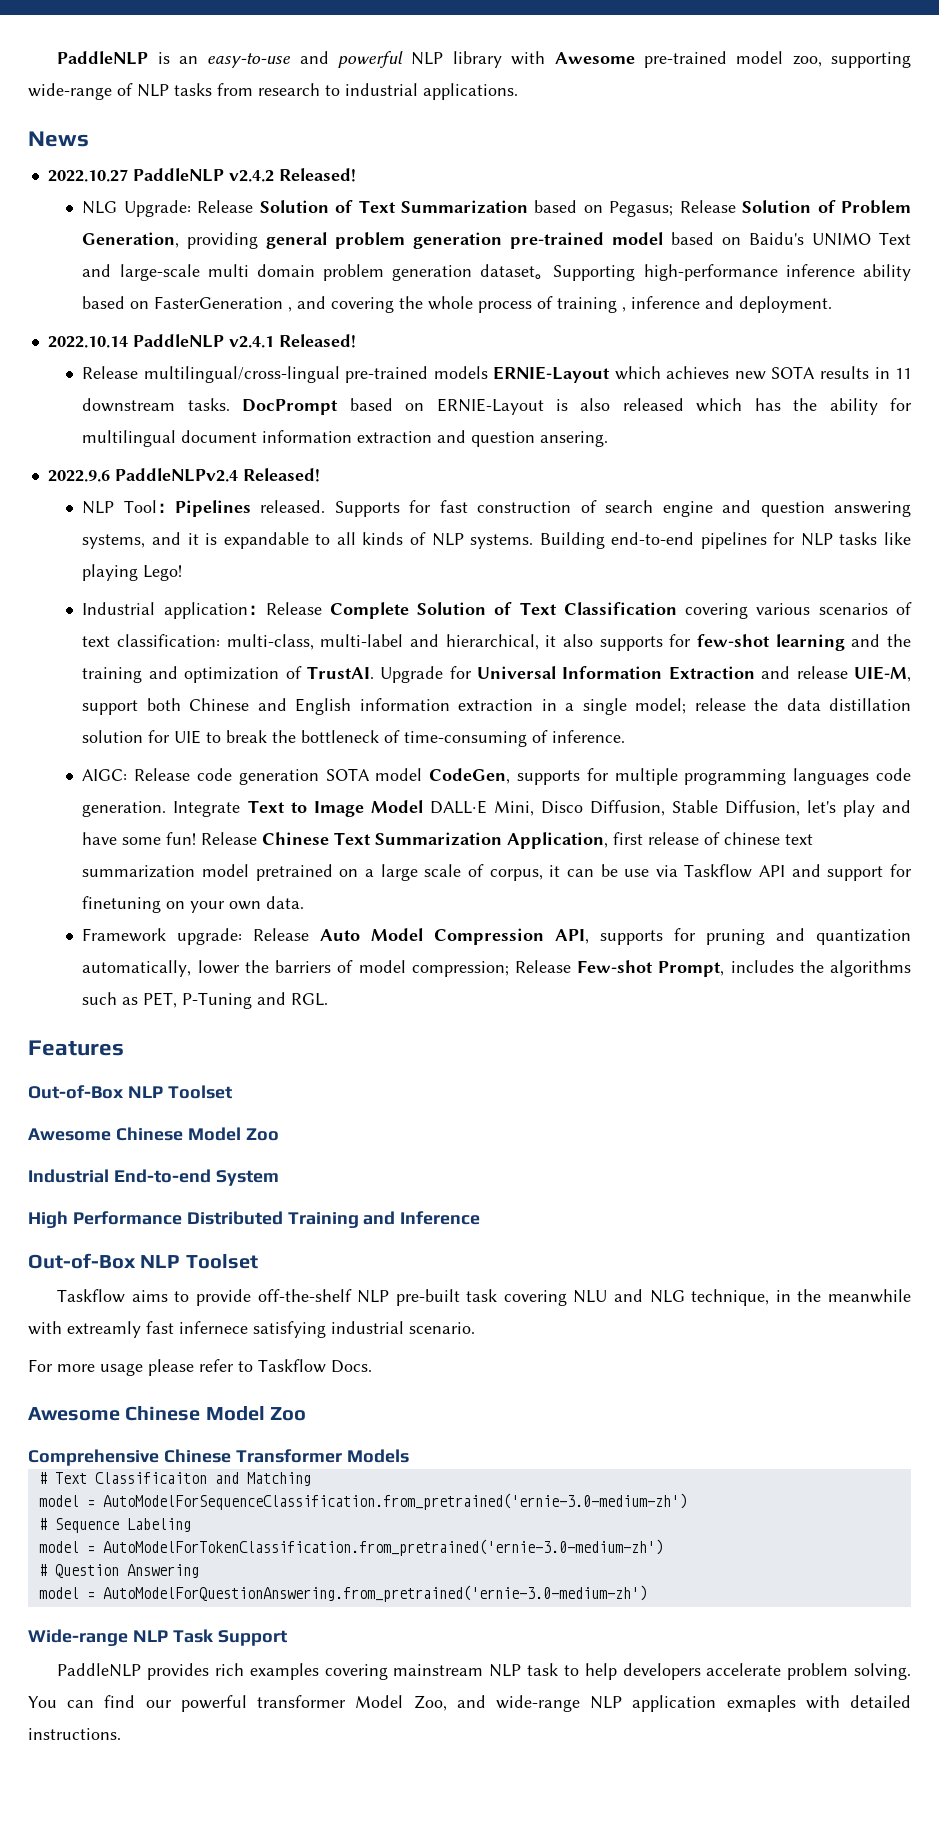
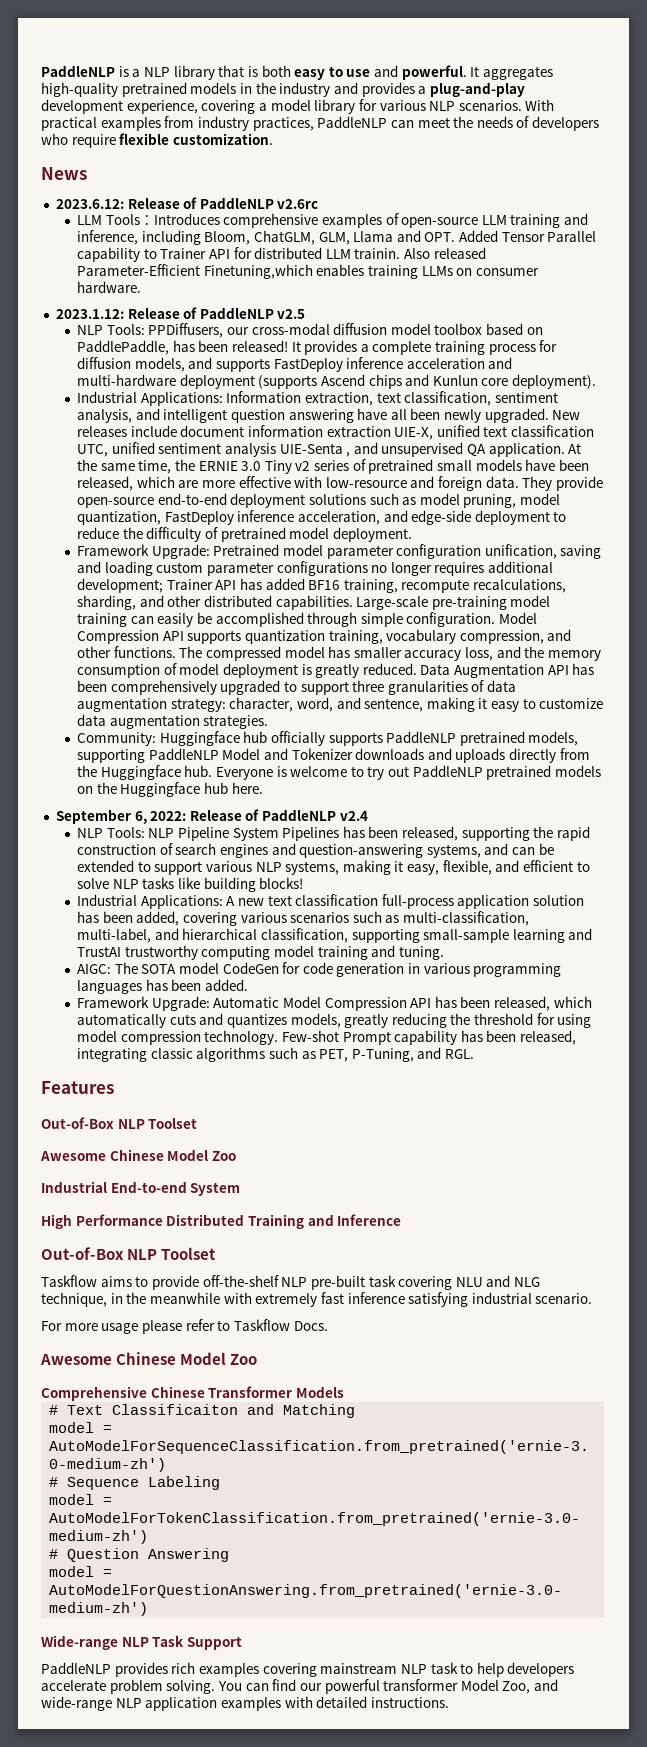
[178,51,912,68] [28,83,518,100] [28,131,89,147] [47,168,356,182] [82,200,912,217] [82,232,911,249] [82,264,911,281] [82,296,833,313] [47,334,356,348] [82,366,911,383] [82,398,913,415] [82,430,609,447] [47,468,320,482] [82,500,911,517] [82,532,796,549] an easy-to-use and powerful NLP library with Awesome pre-trained model zoo, supporting wide-range of NLP tasks from research to industrial applications. // News // 2022.10.27 PaddleNLP v2.4.2 Released! // NLG Upgrade: Release Solution of Text Summarization based on Pegasus; Release Solution of Problem Generation, providing general problem generation pre-trained model based on Baidu's UNIMO Text and large-scale multi domain problem generation dataset。Supporting high-performance inference ability based on FasterGeneration , and covering the whole process of training , inference and deployment. // 2022.10.14 PaddleNLP v2.4.1 Released! // Release multilingual/cross-lingual pre-trained models ERNIE-Layout which achieves new SOTA results in 11 downstream tasks. DocPrompt based on ERNIE-Layout is also released which has the ability for multilingual document information extraction and question ansering. // 2022.9.6 PaddleNLPv2.4 Released! // NLP Tool：Pipelines released. Supports for fast construction of search engine and question answering systems, and it is expandable to all kinds of NLP systems. Building end-to-end pipelines for -> [132,65,554,80] [41,82,525,97] [41,99,555,114] [41,116,600,131] [41,133,273,148] [41,167,87,180] [55,197,319,209] [76,213,589,228] [76,230,597,245] [76,247,486,262] [76,264,539,279] [76,281,141,293] [55,307,306,319] [76,323,543,338] [76,340,558,355] [76,357,513,372] [76,374,597,389] [76,391,558,406] [76,408,581,423] [76,425,595,440] [76,442,582,457] [76,459,589,474] [76,476,604,491] [76,493,561,508] [76,510,567,525] [76,527,412,542] [76,544,602,559] [76,561,554,576] [76,578,567,593] [76,595,551,610] [76,612,538,627] [76,629,572,644] [76,646,602,661] [76,663,595,678] [76,680,517,695] [76,697,604,712] [76,714,269,729] [76,731,579,746] [76,748,590,763] [76,765,602,780] [76,782,263,797] [55,809,368,824] [76,826,591,841] [76,843,554,858] [76,860,590,875] [76,878,109,889] a NLP library that is both easy to use and powerful. It aggregates high-quality pretrained models in the industry and provides a plug-and-play development experience, covering a model library for various NLP scenarios. With practical examples from industry practices, PaddleNLP can meet the needs of developers who require flexible customization. // News // 2023.6.12: Release of PaddleNLP v2.6rc // LLM Tools：Introduces comprehensive examples of open-source LLM training and inference, including Bloom, ChatGLM, GLM, Llama and OPT. Added Tensor Parallel capability to Trainer API for distributed LLM trainin. Also released Parameter-Efficient Finetuning,which enables training LLMs on consumer hardware. // 2023.1.12: Release of PaddleNLP v2.5 // NLP Tools: PPDiffusers, our cross-modal diffusion model toolbox based on PaddlePaddle, has been released! It provides a complete training process for diffusion models, and supports FastDeploy inference acceleration and multi-hardware deployment (supports Ascend chips and Kunlun core deployment). // Industrial Applications: Information extraction, text classification, sentiment analysis, and intelligent question answering have all been newly upgraded. New releases include document information extraction UIE-X, unified text classification UTC, unified sentiment analysis UIE-Senta , and unsupervised QA application. At the same time, the ERNIE 3.0 Tiny v2 series of pretrained small models have been released, which are more effective with low-resource and foreign data. They provide open-source end-to-end deployment solutions such as model pruning, model quantization, FastDeploy inference acceleration, and edge-side deployment to reduce the difficulty of pretrained model deployment. // Framework Upgrade: Pretrained model parameter configuration unification, saving and loading custom parameter configurations no longer requires additional development; Trainer API has added BF16 training, recompute recalculations, sharding, and other distributed capabilities. Large-scale pre-training model training can easily be accomplished through simple configuration. Model Compression API supports quantization training, vocabulary compression, and other functions. The compressed model has smaller accuracy loss, and the memory consumption of model deployment is greatly reduced. Data Augmentation API has been comprehensively upgraded to support three granularities of data augmentation strategy: character, word, and sentence, making it easy to customize data augmentation strategies. // Community: Huggingface hub officially supports PaddleNLP pretrained models, supporting PaddleNLP Model and Tokenizer downloads and uploads directly from the Huggingface hub. Everyone is welcome to try out PaddleNLP pretrained models on the Huggingface hub here. // September 6, 2022: Release of PaddleNLP v2.4 // NLP Tools: NLP Pipeline System Pipelines has been released, supporting the rapid construction of search engines and question-answering systems, and can be extended to support various NLP systems, making it easy, flexible, and efficient to solve
[82,564,183,581] [82,602,913,619] [82,634,911,651] [82,666,912,683] [82,698,911,715] [82,730,626,747] [82,768,911,785] [82,800,912,817] [82,832,814,849] [82,864,912,881] [82,896,305,913] [82,928,911,945] [82,960,824,977] playing Lego! // Industrial application：Release Complete Solution of Text Classification covering various scenarios of text classification: multi-class, multi-label and hierarchical, it also supports for few-shot learning and the training and optimization of TrustAI. Upgrade for Universal Information Extraction and release UIE-M, support both Chinese and English information extraction in a single model; release the data distillation solution for UIE to break the bottleneck of time-consuming of inference. // AIGC: Release code generation SOTA model CodeGen, supports for multiple programming languages code generation. Integrate Text to Image Model DALL·E Mini, Disco Diffusion, Stable Diffusion, let's play and have some fun! Release Chinese Text Summarization Application, first release of chinese text summarization model pretrained on a large scale of corpus, it can be use via Taskflow API and support for finetuning on your own data. // Framework upgrade: Release Auto Model Compression API, supports for pruning and quantization automatically, lower the barriers of model compression; Release Few-shot Prompt, includes the -> [203,877,304,892] [76,894,585,909] [76,911,530,926] [76,928,593,943] [76,945,444,960] [76,962,562,977] [76,979,248,994] [76,996,592,1011] [76,1013,592,1028] [76,1030,577,1045] [76,1048,193,1062] building blocks! // Industrial Applications: A new text classification full-process application solution has been added, covering various scenarios such as multi-classification, multi-label, and hierarchical classification, supporting small-sample learning and TrustAI trustworthy computing model training and tuning. // AIGC: The SOTA model CodeGen for code generation in various programming languages has been added. // Framework Upgrade: Automatic Model Compression API has been released, which automatically cuts and quantizes models, greatly reducing the threshold for using model compression technology. Few-shot Prompt capability has been released, integrating classic
[182,992,253,1009] P-Tuning -> [351,1048,414,1062] P-Tuning,
[67,1321,248,1338] extreamly fast infernece -> [255,1292,405,1307] extremely fast inference
[726,1695,796,1712] exmaples -> [220,1697,281,1711] examples

